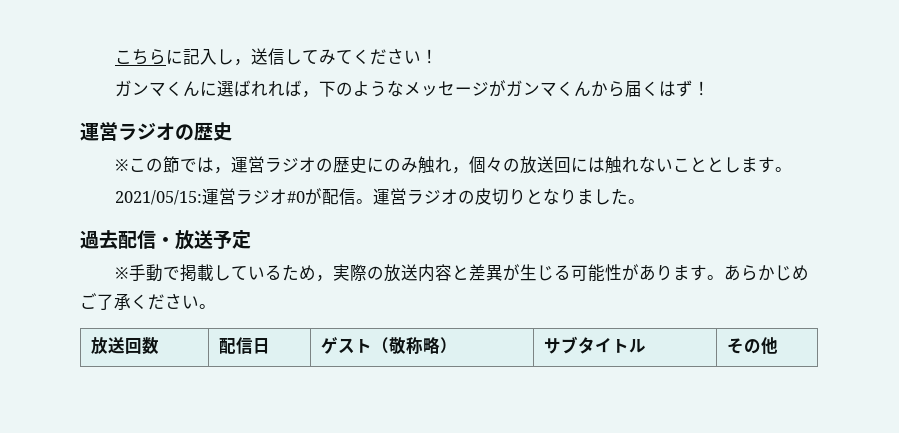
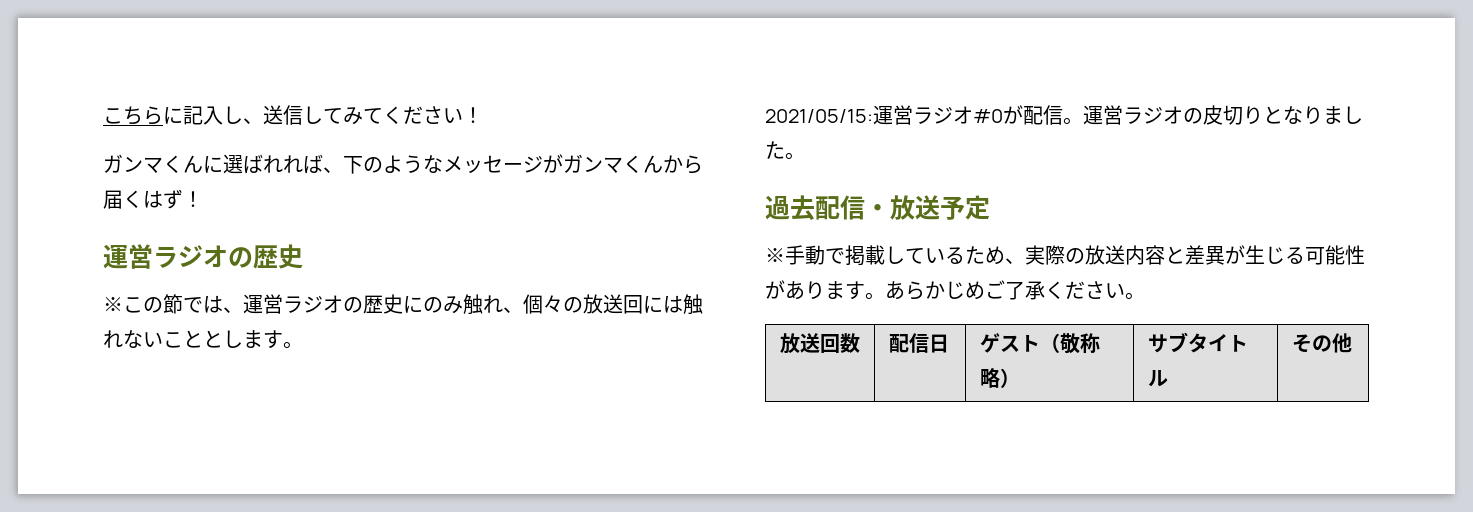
[234,59,252,66] ， -> [243,118,263,124] 、
[302,91,320,98] ， -> [323,167,343,173] 、
[214,167,232,174] ， -> [223,307,243,313] 、
[452,167,470,174] ， -> [503,307,523,313] 、
[316,275,334,282] ， -> [1005,258,1025,264] 、

